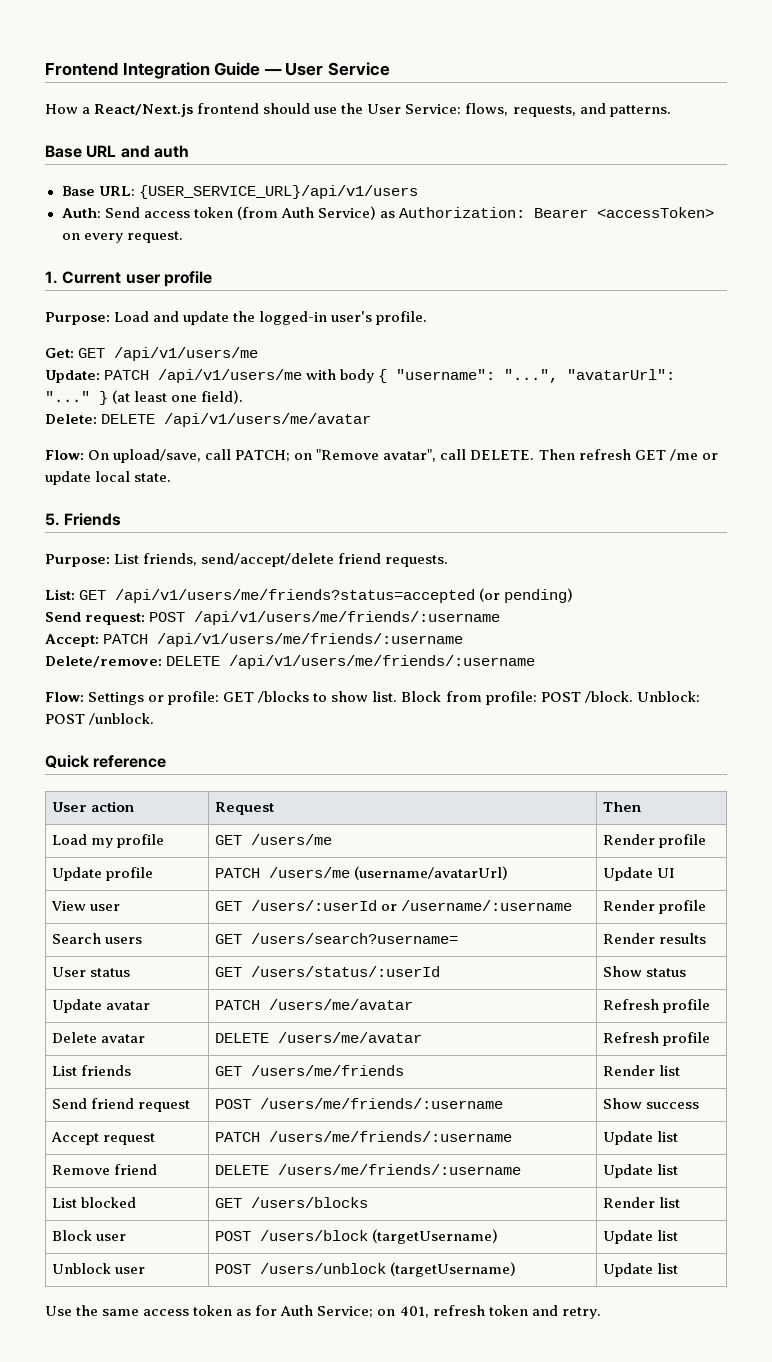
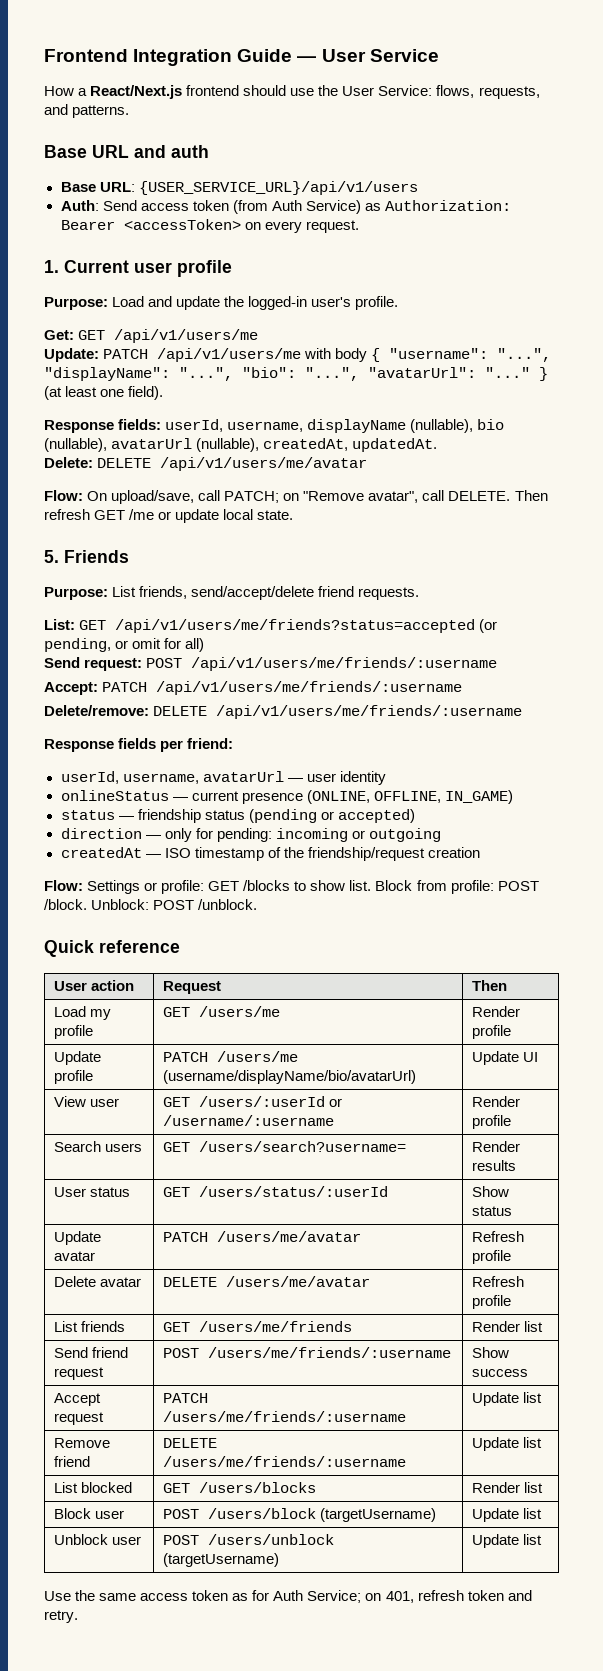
(559, 376) none -> [44,367,359,381] "displayName": "...", "bio": "...",
(244, 397) none -> [44,419,505,433] [44,438,438,452] // Response fields: userId, username, displayName (nullable), bio (nullable), avatarUrl (nullable), createdAt, updatedAt.
[504,588,574,603] pending) -> [44,638,205,652] pending, or omit for all)
(536, 662) none -> [44,738,234,752] [60,771,386,785] [60,790,513,804] [60,809,415,823] [60,828,441,842] [60,847,480,861] // Response fields per friend: // userId, username, avatarUrl — user identity // onlineStatus — current presence (ONLINE, OFFLINE, IN_GAME) // status — friendship status (pending or accepted) // direction — only for pending: incoming or outgoing // createdAt — ISO timestamp of the friendship/request creation
[354,866,509,880] (username/avatarUrl) -> [163,1070,417,1084] (username/displayName/bio/avatarUrl)

